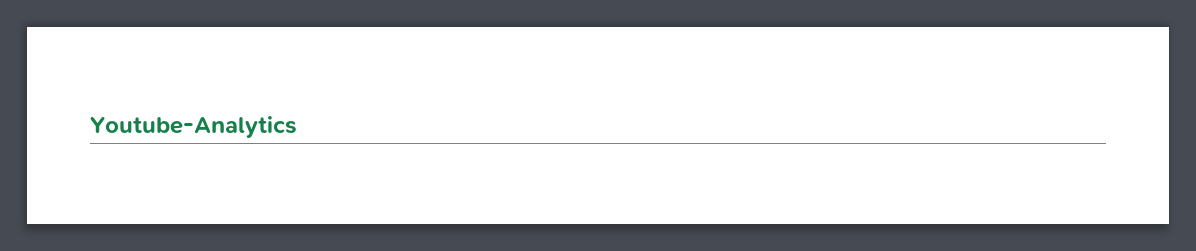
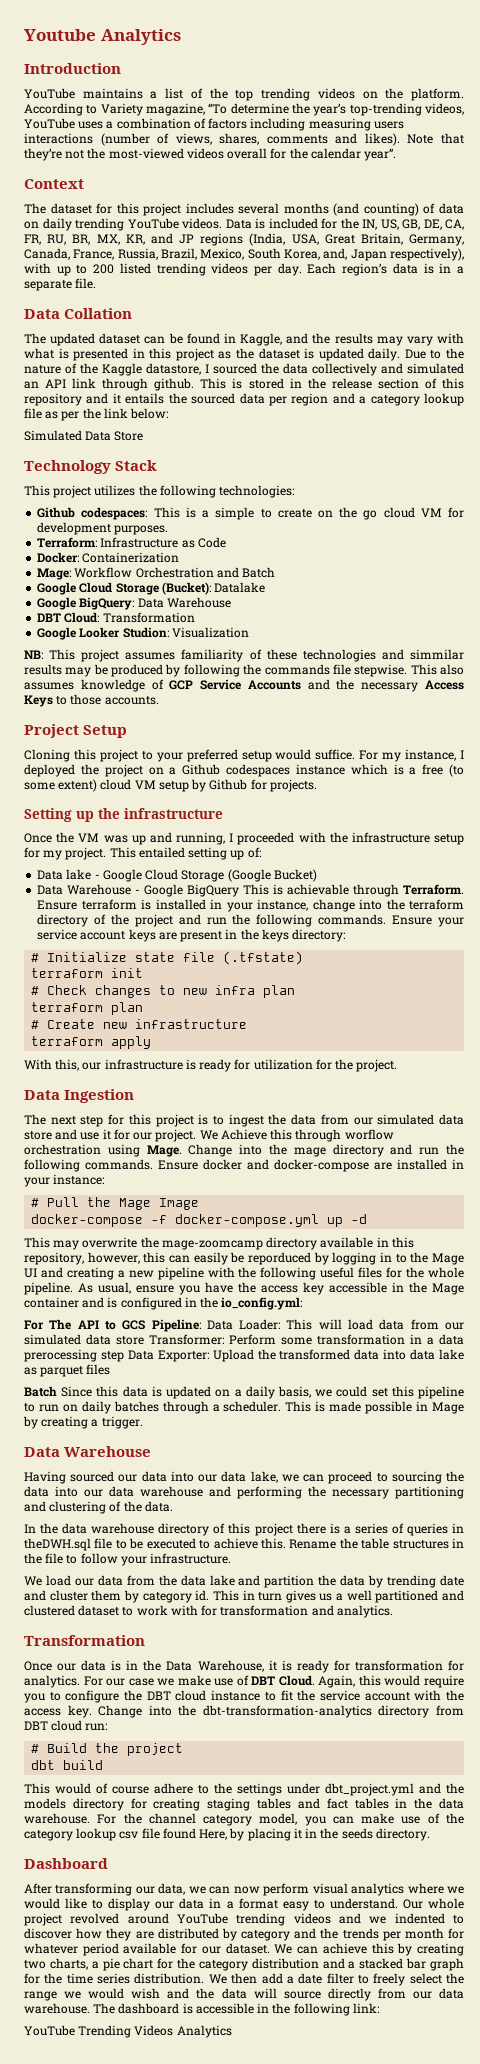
[90,116,297,138] Youtube-Analytics -> [24,29,181,45] [24,63,121,74] [24,88,464,101] [24,103,464,116] [24,118,404,131] [24,133,464,146] [24,148,397,161] [24,179,84,189] [24,203,465,216] [24,218,464,231] [24,233,465,246] [24,248,464,261] [24,263,465,276] [24,278,97,291] [24,308,133,319] [24,333,464,346] [24,348,464,361] [24,363,464,376] [24,378,465,391] [24,393,465,406] [24,408,169,421] [24,430,144,441] [24,460,158,474] [24,485,295,498] [37,507,464,520] [37,522,169,535] [37,537,226,548] [37,552,180,563] [37,567,276,580] [37,582,266,595] [37,597,231,610] [37,612,195,623] [37,627,249,640] [24,649,464,662] [24,664,465,677] [24,679,464,692] [24,694,159,707] [24,724,128,738] [24,749,465,762] [24,764,464,777] [24,779,317,792] [24,808,223,822] [24,832,465,845] [24,847,261,860] [37,869,317,882] [37,884,464,897] [37,899,465,912] [37,914,464,927] [37,929,346,942] [31,951,304,965] [31,968,144,978] [31,985,296,998] [31,1002,144,1015] [31,1019,248,1029] [31,1036,152,1049] [24,1059,398,1072] [24,1089,135,1103] [24,1114,465,1127] [24,1129,394,1142] [24,1144,465,1157] [24,1159,464,1172] [24,1174,105,1187] [31,1197,200,1210] [31,1214,368,1227] [24,1237,414,1250] [24,1252,465,1265] [24,1267,464,1280] [24,1282,464,1295] [24,1297,303,1310] [24,1319,465,1332] [24,1334,464,1345] [24,1349,464,1362] [24,1364,111,1377] [24,1386,465,1399] [24,1401,464,1414] [23,1416,143,1429] [24,1446,152,1457] [24,1471,464,1484] [24,1486,464,1499] [24,1501,173,1514] [24,1523,464,1536] [24,1538,465,1551] [24,1553,232,1566] [24,1575,464,1588] [24,1590,465,1603] [24,1605,393,1618] [24,1635,145,1646] [24,1660,465,1673] [24,1675,465,1688] [24,1690,464,1703] [24,1705,464,1718] [24,1720,108,1731] [31,1743,184,1756] [31,1760,104,1770] [24,1783,464,1796] [24,1798,464,1811] [24,1813,464,1826] [24,1828,430,1841] [24,1858,108,1869] [24,1883,464,1896] [24,1898,465,1911] [24,1913,464,1926] [24,1928,465,1941] [24,1943,465,1956] [24,1958,465,1971] [24,1973,464,1986] [24,1988,464,2001] [24,2003,379,2016] [24,2025,232,2038] Youtube Analytics // Introduction // YouTube maintains a list of the top trending videos on the platform. According to Variety magazine, “To determine the year’s top-trending videos, YouTube uses a combination of factors including measuring users interactions (number of views, shares, comments and likes). Note that they’re not the most-viewed videos overall for the calendar year”. // Context // The dataset for this project includes several months (and counting) of data on daily trending YouTube videos. Data is included for the IN, US, GB, DE, CA, FR, RU, BR, MX, KR, and JP regions (India, USA, Great Britain, Germany, Canada, France, Russia, Brazil, Mexico, South Korea, and, Japan respectively), with up to 200 listed trending videos per day. Each region’s data is in a separate file. // Data Collation // The updated dataset can be found in Kaggle, and the results may vary with what is presented in this project as the dataset is updated daily. Due to the nature of the Kaggle datastore, I sourced the data collectively and simulated an API link through github. This is stored in the release section of this repository and it entails the sourced data per region and a category lookup file as per the link below: // Simulated Data Store // Technology Stack // This project utilizes the following technologies: // Github codespaces: This is a simple to create on the go cloud VM for development purposes. // Terraform: Infrastructure as Code // Docker: Containerization // Mage: Workflow Orchestration and Batch // Google Cloud Storage (Bucket): Datalake // Google BigQuery: Data Warehouse // DBT Cloud: Transformation // Google Looker Studion: Visualization // NB: This project assumes familiarity of these technologies and simmilar results may be produced by following the commands file stepwise. This also assumes knowledge of GCP Service Accounts and the necessary Access Keys to those accounts. // Project Setup // Cloning this project to your preferred setup would suffice. For my instance, I deployed the project on a Github codespaces instance which is a free (to some extent) cloud VM setup by Github for projects. // Setting up the infrastructure // Once the VM was up and running, I proceeded with the infrastructure setup for my project. This entailed setting up of: // Data lake - Google Cloud Storage (Google Bucket) // Data Warehouse - Google BigQuery This is achievable through Terraform. Ensure terraform is installed in your instance, change into the terraform directory of the project and run the following commands. Ensure your service account keys are present in the keys directory: // # Initialize state file (.tfstate) // terraform init // # Check changes to new infra plan // terraform plan // # Create new infrastructure // terraform apply // With this, our infrastructure is ready for utilization for the project. // Data Ingestion // The next step for this project is to ingest the data from our simulated data store and use it for our project. We Achieve this through worflow orchestration using Mage. Change into the mage directory and run the following commands. Ensure docker and docker-compose are installed in your instance: // # Pull the Mage Image // docker-compose -f docker-compose.yml up -d // This may overwrite the mage-zoomcamp directory available in this repository, however, this can easily be reporduced by logging in to the Mage UI and creating a new pipeline with the following useful files for the whole pipeline. As usual, ensure you have the access key accessible in the Mage container and is configured in the io_config.yml: // For The API to GCS Pipeline: Data Loader: This will load data from our simulated data store Transformer: Perform some transformation in a data prerocessing step Data Exporter: Upload the transformed data into data lake as parquet files // Batch Since this data is updated on a daily basis, we could set this pipeline to run on daily batches through a scheduler. This is made possible in Mage by creating a trigger. // Data Warehouse // Having sourced our data into our data lake, we can proceed to sourcing the data into our data warehouse and performing the necessary partitioning and clustering of the data. // In the data warehouse directory of this project there is a series of queries in theDWH.sql file to be executed to achieve this. Rename the table structures in the file to follow your infrastructure. // We load our data from the data lake and partition the data by trending date and cluster them by category id. This in turn gives us a well partitioned and clustered dataset to work with for transformation and analytics. // Transformation // Once our data is in the Data Warehouse, it is ready for transformation for analytics. For our case we make use of DBT Cloud. Again, this would require you to configure the DBT cloud instance to fit the service account with the access key. Change into the dbt-transformation-analytics directory from DBT cloud run: // # Build the project // dbt build // This would of course adhere to the settings under dbt_project.yml and the models directory for creating staging tables and fact tables in the data warehouse. For the channel category model, you can make use of the category lookup csv file found Here, by placing it in the seeds directory. // Dashboard // After transforming our data, we can now perform visual analytics where we would like to display our data in a format easy to understand. Our whole project revolved around YouTube trending videos and we indented to discover how they are distributed by category and the trends per month for whatever period available for our dataset. We can achieve this by creating two charts, a pie chart for the category distribution and a stacked bar graph for the time series distribution. We then add a date filter to freely select the range we would wish and the data will source directly from our data warehouse. The dashboard is accessible in the following link: // YouTube Trending Videos Analytics

